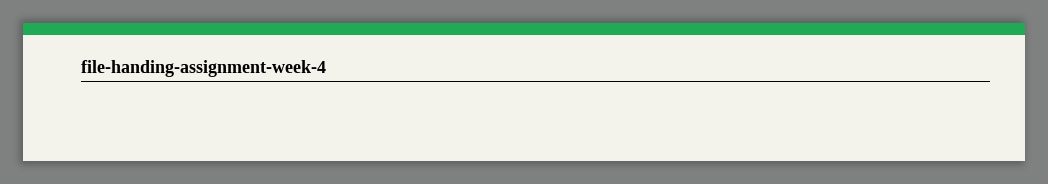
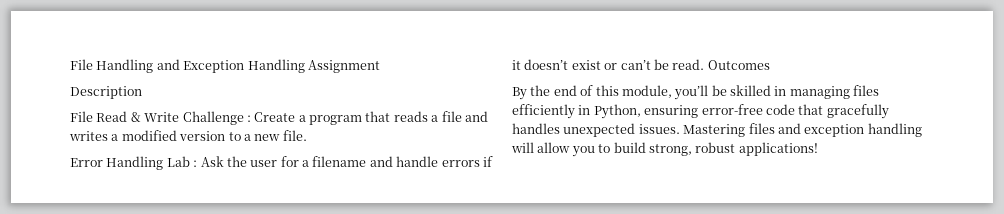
[81,60,326,77] file-handing-assignment-week-4 -> [70,59,380,73] [70,86,142,99] [70,111,488,125] [69,130,307,141] [70,156,493,170] [512,59,770,70] [512,85,880,100] [512,104,889,119] [512,123,922,137] [511,142,818,157] File Handling and Exception Handling Assignment // Description // File Read & Write Challenge : Create a program that reads a file and writes a modified version to a new file. // Error Handling Lab : Ask the user for a filename and handle errors if it doesn’t exist or can’t be read. Outcomes // By the end of this module, you’ll be skilled in managing files efficiently in Python, ensuring error-free code that gracefully handles unexpected issues. Mastering files and exception handling will allow you to build strong, robust applications!

